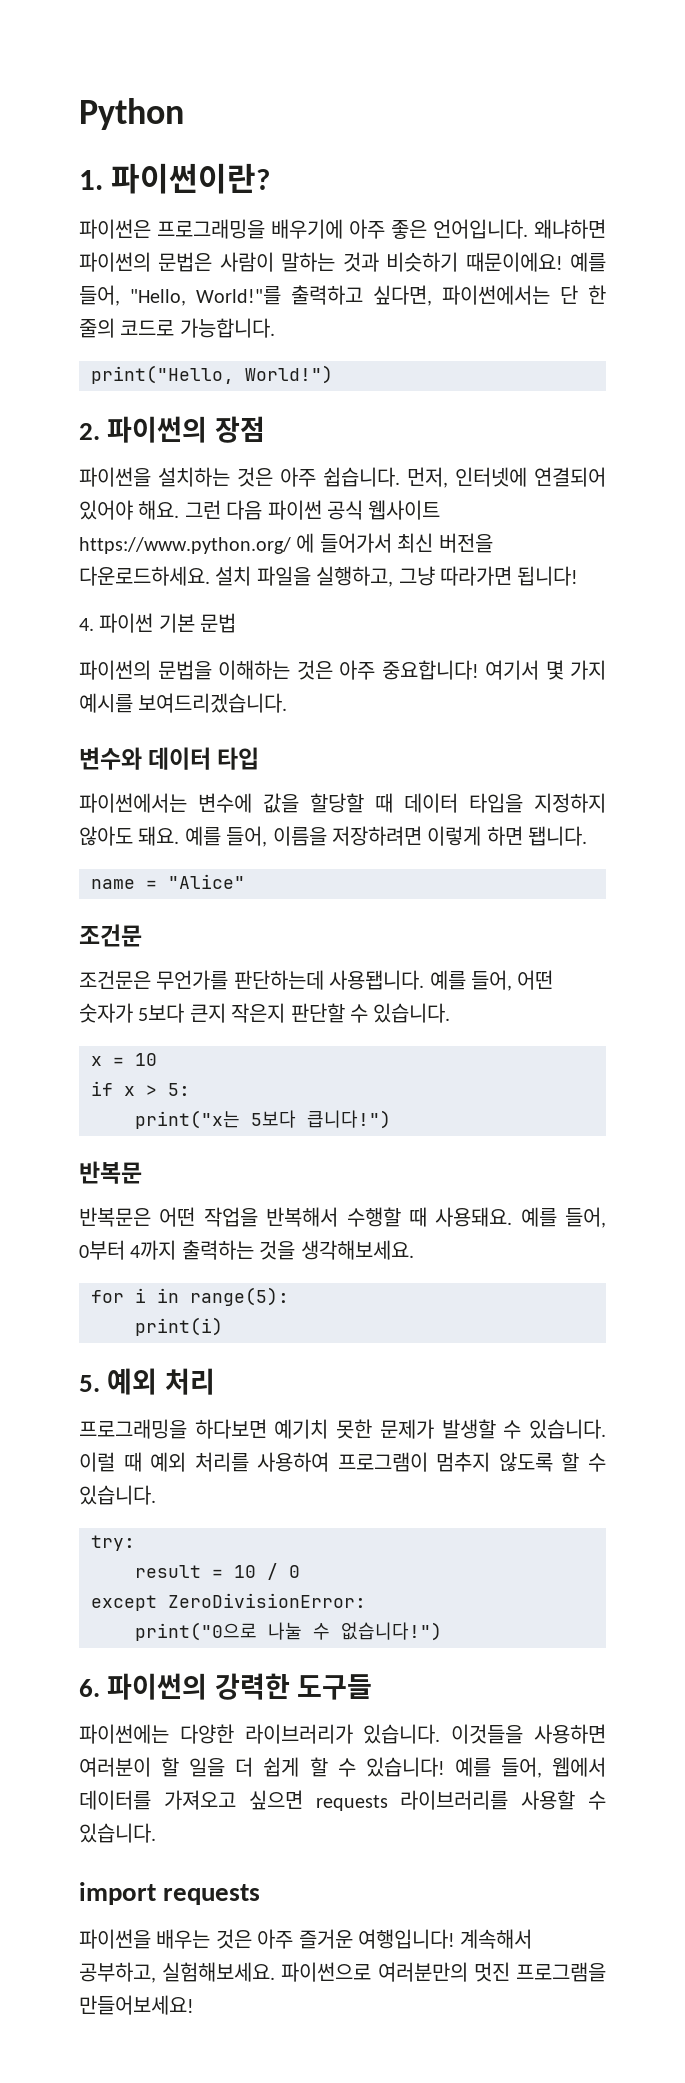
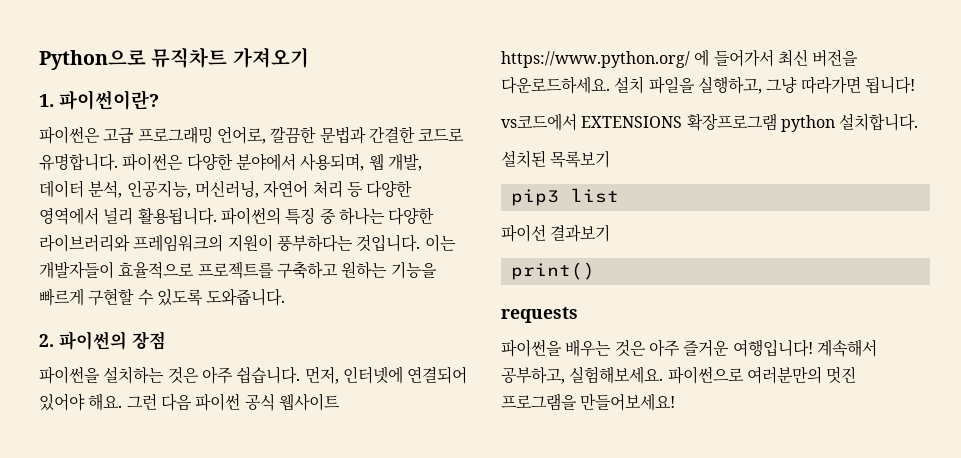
[79,98,184,130] Python -> [39,47,309,70] Python으로 뮤직차트 가져오기
[157,219,606,239] [79,252,607,272] [79,285,606,306] [79,318,275,338] [91,365,333,384] 프로그래밍을 배우기에 아주 좋은 언어입니다. 왜냐하면 파이썬의 문법은 사람이 말하는 것과 비슷하기 때문이에요! 예를 들어, "Hello, World!"를 출력하고 싶다면, 파이썬에서는 단 한 줄의 코드로 가능합니다. // print("Hello, World!") -> [103,126,465,144] [39,153,422,171] [39,180,413,198] [39,207,435,225] [39,234,456,252] [39,261,437,279] [39,288,286,306] 고급 프로그래밍 언어로, 깔끔한 문법과 간결한 코드로 유명합니다. 파이썬은 다양한 분야에서 사용되며, 웹 개발, 데이터 분석, 인공지능, 머신러닝, 자연어 처리 등 다양한 영역에서 널리 활용됩니다. 파이썬의 특징 중 하나는 다양한 라이브러리와 프레임워크의 지원이 풍부하다는 것입니다. 이는 개발자들이 효율적으로 프로젝트를 구축하고 원하는 기능을 빠르게 구현할 수 있도록 도와줍니다.
[79,613,237,633] [79,660,606,680] [79,693,288,713] [79,747,260,770] [79,793,606,813] [79,826,588,847] [91,874,245,889] [79,924,142,947] [79,970,554,991] [79,1003,451,1023] [91,1053,157,1066] [91,1081,190,1096] [135,1110,391,1129] [79,1161,142,1184] [79,1207,606,1228] [79,1240,414,1260] [91,1287,289,1306] [135,1317,223,1336] [79,1368,215,1395] [79,1419,606,1439] [79,1452,606,1472] [79,1485,156,1505] [91,1535,135,1551] [135,1563,300,1580] [91,1593,366,1611] [135,1622,442,1641] [79,1673,372,1700] [79,1724,606,1744] [79,1757,606,1778] [79,1790,606,1811] [79,1823,156,1843] [79,1882,156,1905] 4. 파이썬 기본 문법 // 파이썬의 문법을 이해하는 것은 아주 중요합니다! 여기서 몇 가지 예시를 보여드리겠습니다. // 변수와 데이터 타입 // 파이썬에서는 변수에 값을 할당할 때 데이터 타입을 지정하지 않아도 돼요. 예를 들어, 이름을 저장하려면 이렇게 하면 됍니다. // name = "Alice" // 조건문 // 조건문은 무언가를 판단하는데 사용됍니다. 예를 들어, 어떤 숫자가 5보다 큰지 작은지 판단할 수 있습니다. // x = 10 // if x > 5: // print("x는 5보다 큽니다!") // 반복문 // 반복문은 어떤 작업을 반복해서 수행할 때 사용돼요. 예를 들어, 0부터 4까지 출력하는 것을 생각해보세요. // for i in range(5): // print(i) // 5. 예외 처리 // 프로그래밍을 하다보면 예기치 못한 문제가 발생할 수 있습니다. 이럴 때 예외 처리를 사용하여 프로그램이 멈추지 않도록 할 수 있습니다. // try: // result = 10 / 0 // except ZeroDivisionError: // print("0으로 나눌 수 없습니다!") // 6. 파이썬의 강력한 도구들 // 파이썬에는 다양한 라이브러리가 있습니다. 이것들을 사용하면 여러분이 할 일을 더 쉽게 할 수 있습니다! 예를 들어, 웹에서 데이터를 가져오고 싶으면 requests 라이브러리를 사용할 수 있습니다. // import -> [501,113,919,132] [501,150,611,168] [510,188,619,206] [501,224,611,242] [510,262,595,280] vs코드에서 EXTENSIONS 확장프로그램 python 설치합니다. // 설치된 목록보기 // pip3 list // 파이선 결과보기 // print() //

